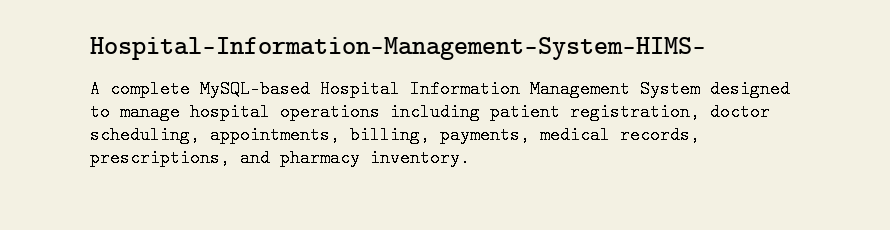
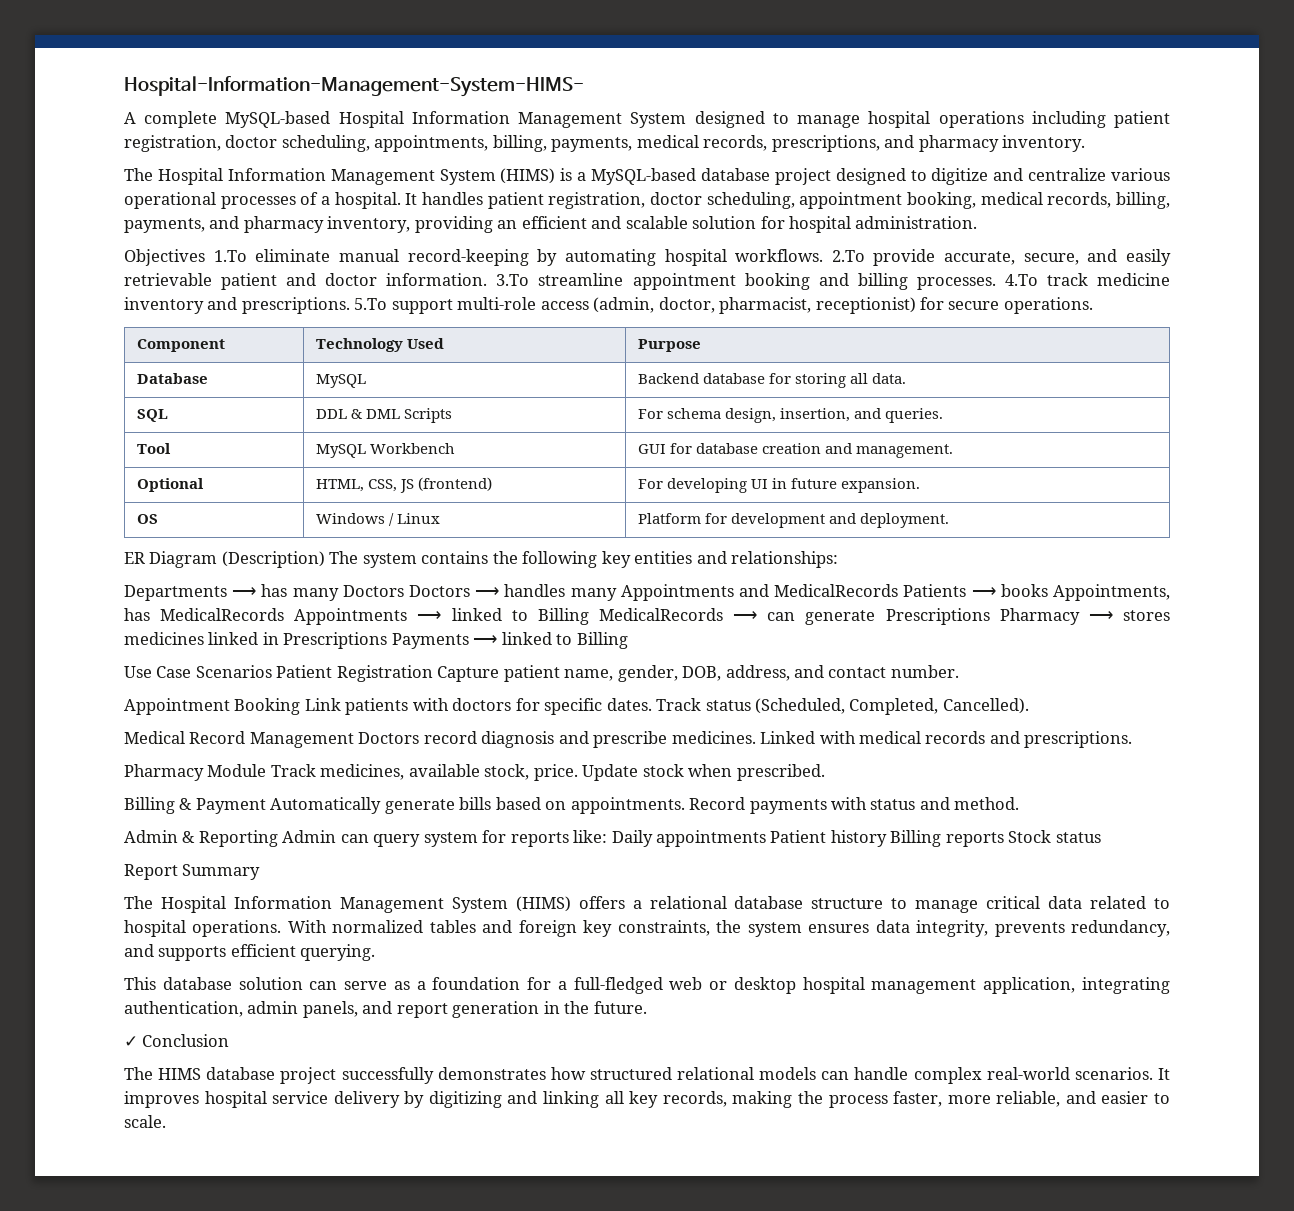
(470, 158) none -> [124,168,1170,185] [124,192,1170,209] [124,216,978,233] [124,249,1171,266] [124,273,1170,290] [124,297,1093,314] [136,339,225,352] [315,338,444,352] [637,339,701,352] [136,373,208,384] [315,374,366,388] [637,373,907,388] [136,409,168,422] [315,408,453,423] [637,408,944,423] [136,443,171,454] [315,443,455,458] [637,443,954,458] [136,478,204,492] [315,477,493,493] [637,478,921,493] [136,514,158,524] [315,513,440,526] [637,513,950,528] [124,551,839,568] [124,584,1171,601] [124,608,1170,625] [124,632,628,649] [124,665,959,682] [124,698,1029,715] [124,731,1133,748] [124,764,825,781] [124,797,1020,814] [124,830,1101,847] [124,864,261,880] [124,896,1170,913] [124,920,1171,937] [124,944,376,961] [124,977,1170,994] [124,1001,647,1018] [124,1034,230,1047] [124,1067,1170,1084] [124,1091,1170,1108] [124,1115,166,1128] // The Hospital Information Management System (HIMS) is a MySQL-based database project designed to digitize and centralize various operational processes of a hospital. It handles patient registration, doctor scheduling, appointment booking, medical records, billing, payments, and pharmacy inventory, providing an efficient and scalable solution for hospital administration. // Objectives 1.To eliminate manual record-keeping by automating hospital workflows. 2.To provide accurate, secure, and easily retrievable patient and doctor information. 3.To streamline appointment booking and billing processes. 4.To track medicine inventory and prescriptions. 5.To support multi-role access (admin, doctor, pharmacist, receptionist) for secure operations. // Component | Technology Used | Purpose // Database | MySQL | Backend database for storing all data. // SQL | DDL & DML Scripts | For schema design, insertion, and queries. // Tool | MySQL Workbench | GUI for database creation and management. // Optional | HTML, CSS, JS (frontend) | For developing UI in future expansion. // OS | Windows / Linux | Platform for development and deployment. // ER Diagram (Description) The system contains the following key entities and relationships: // Departments ⟶ has many Doctors Doctors ⟶ handles many Appointments and MedicalRecords Patients ⟶ books Appointments, has MedicalRecords Appointments ⟶ linked to Billing MedicalRecords ⟶ can generate Prescriptions Pharmacy ⟶ stores medicines linked in Prescriptions Payments ⟶ linked to Billing // Use Case Scenarios Patient Registration Capture patient name, gender, DOB, address, and contact number. // Appointment Booking Link patients with doctors for specific dates. Track status (Scheduled, Completed, Cancelled). // Medical Record Management Doctors record diagnosis and prescribe medicines. Linked with medical records and prescriptions. // Pharmacy Module Track medicines, available stock, price. Update stock when prescribed. // Billing & Payment Automatically generate bills based on appointments. Record payments with status and method. // Admin & Reporting Admin can query system for reports like: Daily appointments Patient history Billing reports Stock status // Report Summary // The Hospital Information Management System (HIMS) offers a relational database structure to manage critical data related to hospital operations. With normalized tables and foreign key constraints, the system ensures data integrity, prevents redundancy, and supports efficient querying. // This database solution can serve as a foundation for a full-fledged web or desktop hospital management application, integrating authentication, admin panels, and report generation in the future. // ✓ Conclusion // The HIMS database project successfully demonstrates how structured relational models can handle complex real-world scenarios. It improves hospital service delivery by digitizing and linking all key records, making the process faster, more reliable, and easier to scale.

